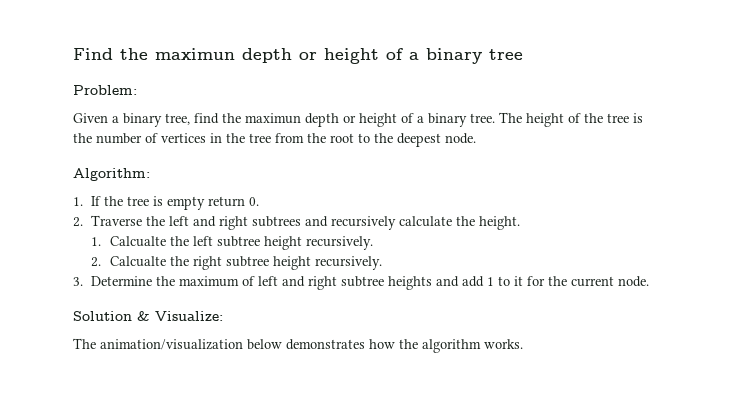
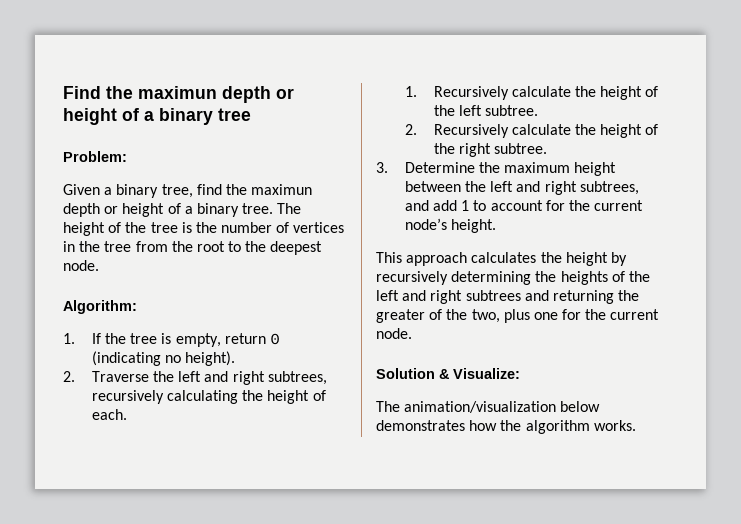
[167,196,260,210] empty return 0. -> [175,333,280,347] [91,351,236,366] empty, return 0 (indicating no height).
[252,216,521,230] [91,236,373,250] [91,256,382,270] subtrees and recursively calculate the height. // 1. Calcualte the left subtree height recursively. // 2. Calcualte the right subtree height recursively. -> [267,371,327,385] [91,390,326,404] [91,409,127,420] [404,86,659,100] [433,105,538,116] [404,124,659,138] [433,143,547,157] subtrees, recursively calculating the height of each. // 1. Recursively calculate the height of the left subtree. // 2. Recursively calculate the height of the right subtree.
[242,276,433,290] of left and right subtree heights -> [574,162,617,176] [404,181,639,195] height between the left and right subtrees,
[514,276,524,286] it -> [490,200,644,211] [404,218,496,233] [376,252,627,266] [376,271,650,285] [376,290,640,304] [376,309,558,323] account for the current node’s height. // This approach calculates the height by recursively determining the heights of the left and right subtrees and returning the greater of the two, plus one

